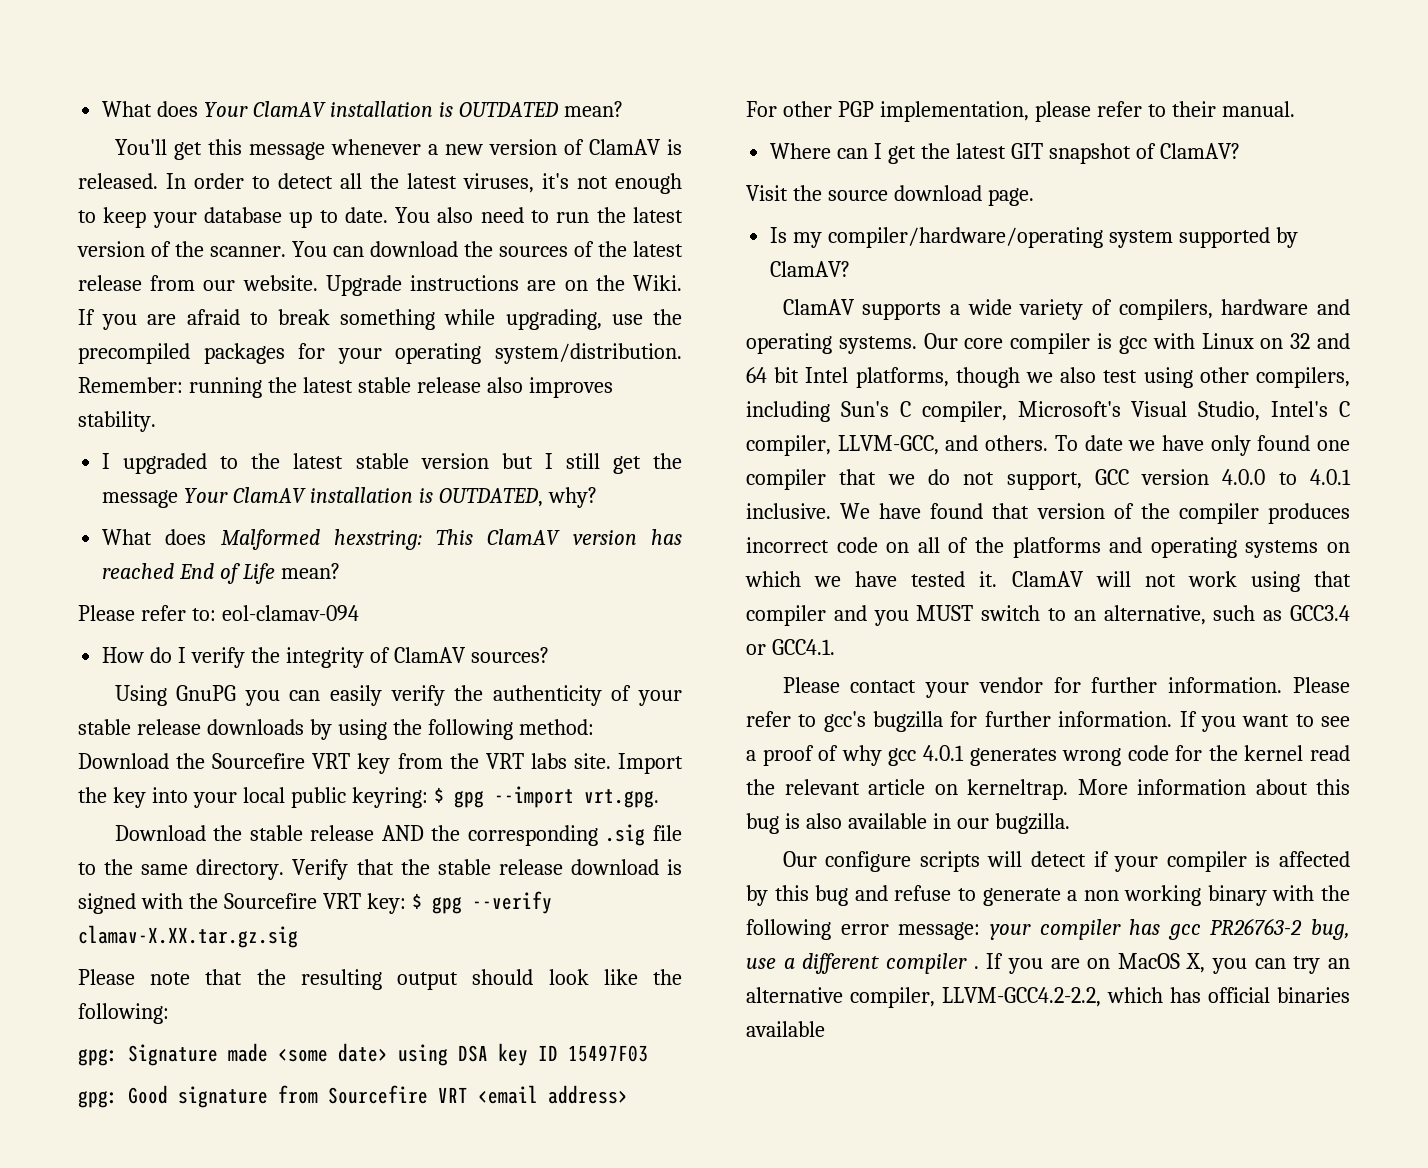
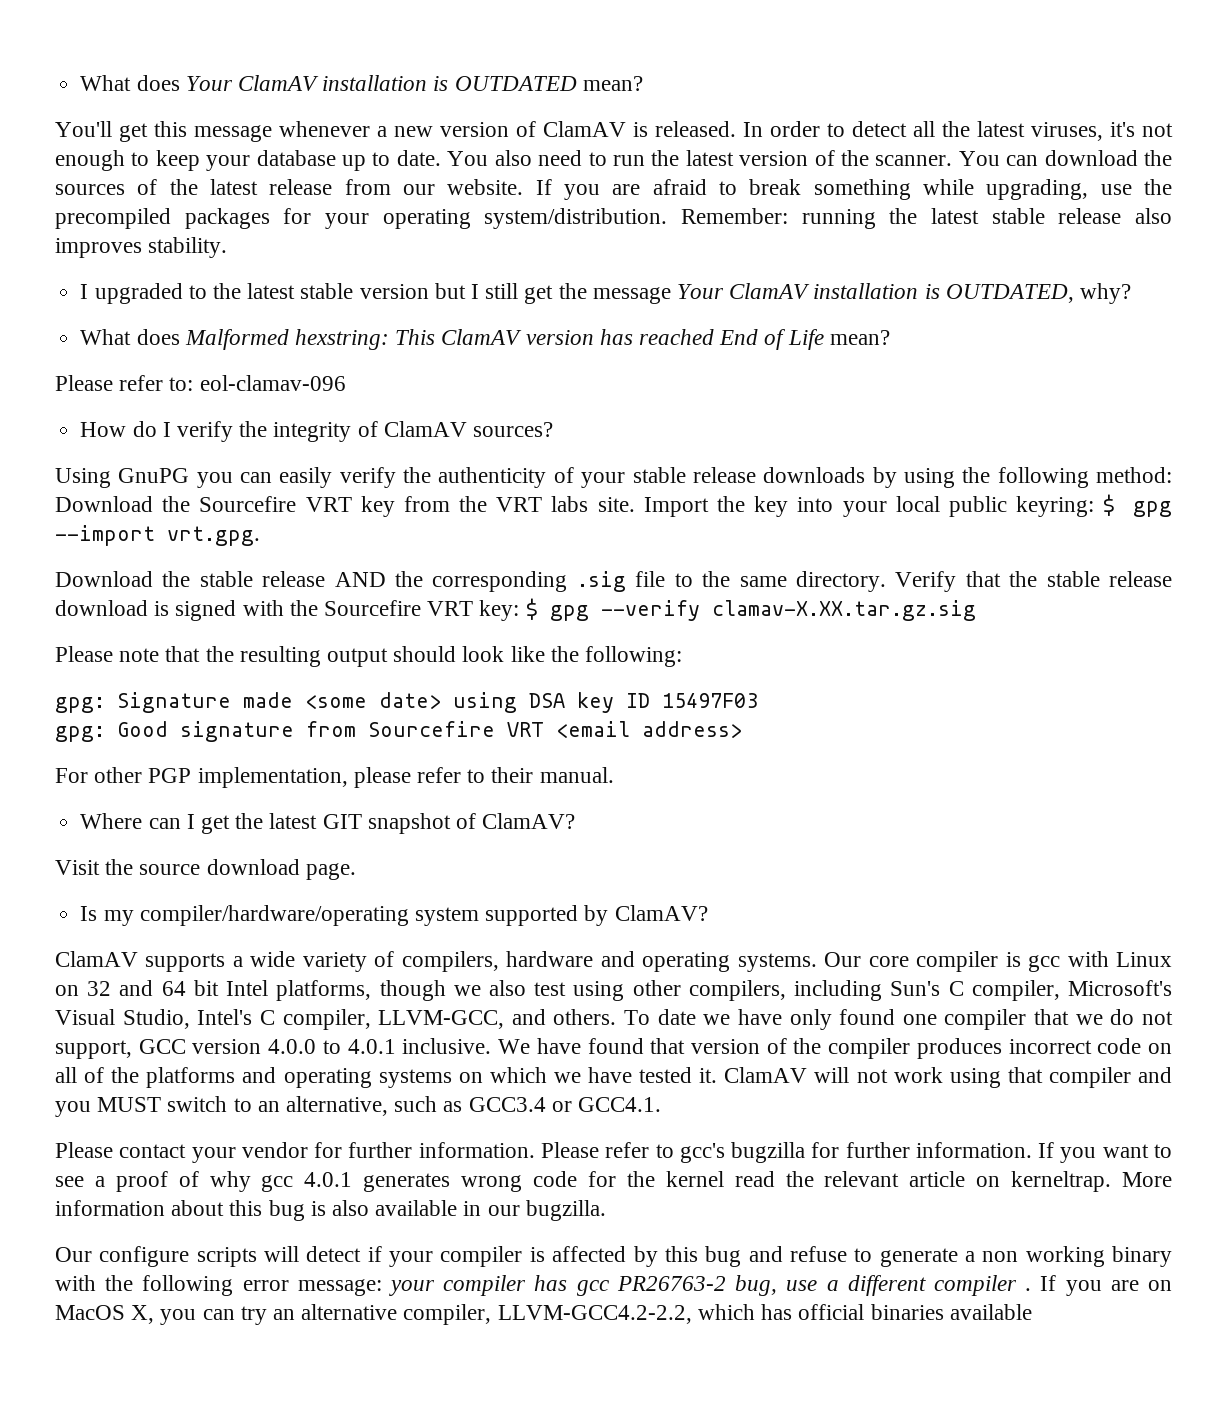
[325,275,682,296] Upgrade instructions are on the Wiki. -> (524, 187) none
[221,605,359,621] eol-clamav-094 -> [199,375,346,391] eol-clamav-096

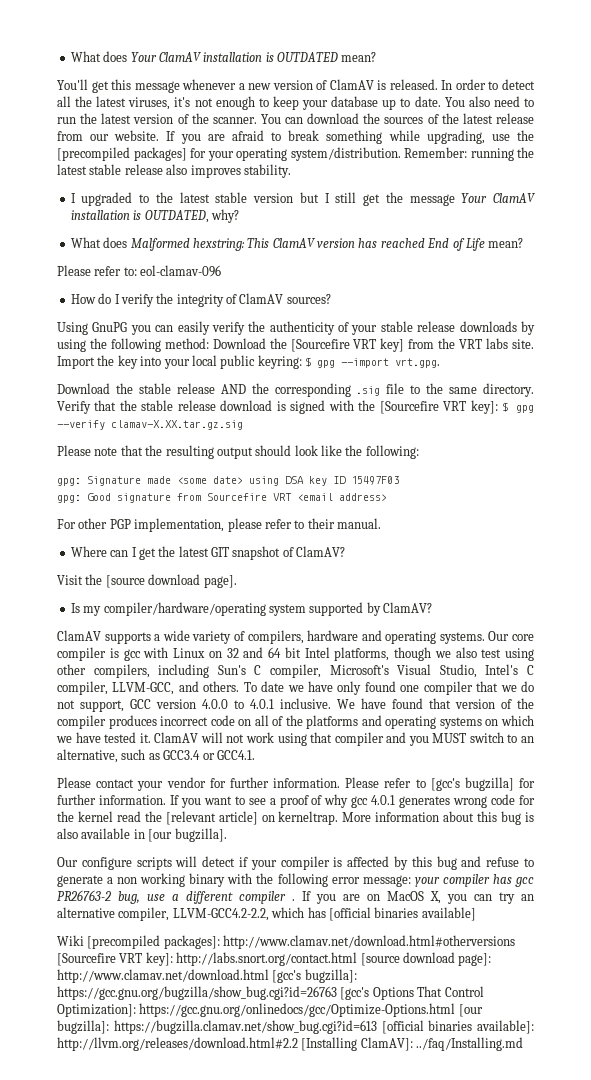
[55,208,270,229] precompiled packages -> [57,147,187,161] [precompiled packages]
[199,496,395,517] Sourcefire VRT key -> [290,338,405,352] [Sourcefire VRT key]
[324,600,520,621] Sourcefire VRT key: -> [379,400,498,414] [Sourcefire VRT key]:
[139,859,356,880] source download page. -> [105,574,237,588] [source download page].
[679,1142,806,1163] gcc's bugzilla -> [430,777,514,791] [gcc's bugzilla]
[824,1171,966,1187] relevant article -> [165,811,258,825] [relevant article]
[487,1200,606,1221] our bugzilla. -> [148,828,227,842] [our bugzilla].
[798,1304,1032,1320] official binaries available -> [328,907,476,921] [57,935,516,949] [57,952,492,966] [57,969,357,983] [57,986,484,1000] [57,1003,483,1017] [57,1020,534,1034] [57,1037,524,1051] [official binaries available] // Wiki [precompiled packages]: http://www.clamav.net/download.html#otherversions [Sourcefire VRT key]: http://labs.snort.org/contact.html [source download page]: http://www.clamav.net/download.html [gcc's bugzilla]: https://gcc.gnu.org/bugzilla/show_bug.cgi?id=26763 [gcc's Options That Control Optimization]: https://gcc.gnu.org/onlinedocs/gcc/Optimize-Options.html [our bugzilla]: https://bugzilla.clamav.net/show_bug.cgi?id=613 [official binaries available]: http://llvm.org/releases/download.html#2.2 [Installing ClamAV]: ../faq/Installing.md

